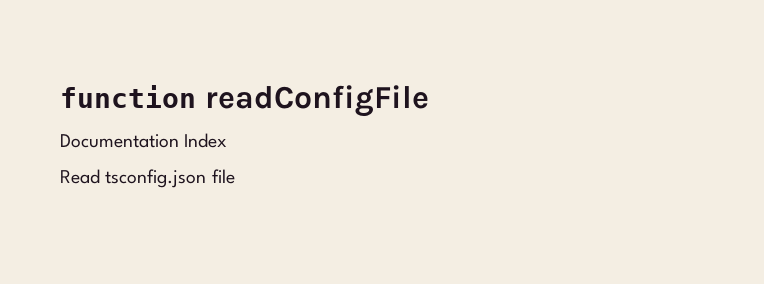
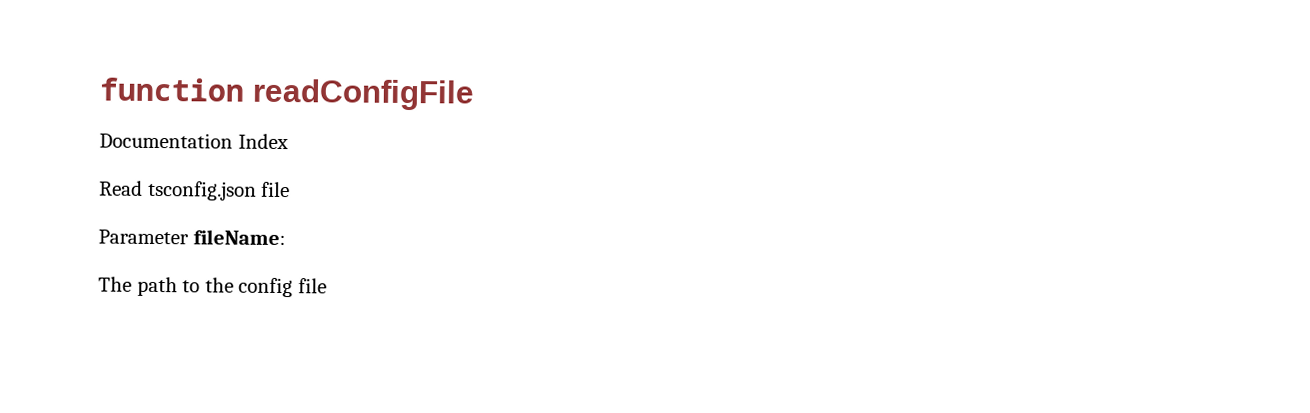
(235, 176) none -> [98,229,286,246] [98,276,327,298] // Parameter fileName: // The path to the config file

